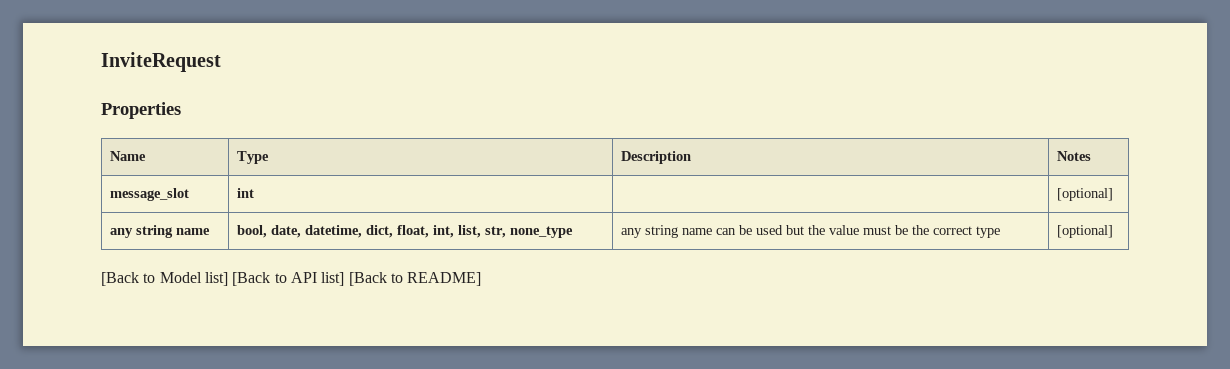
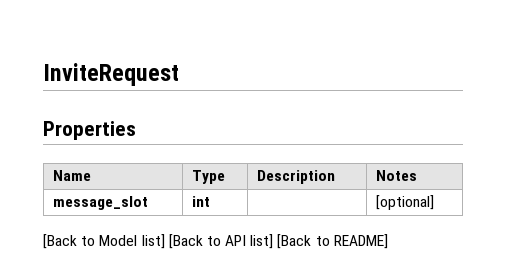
[110,225,211,238] [237,225,574,238] [621,225,1001,238] [1057,225,1114,238] // any string name | bool, date, datetime, dict, float, int, list, str, none_type | any string name can be used but the value must be the correct type | [optional] -> (434, 202) none

